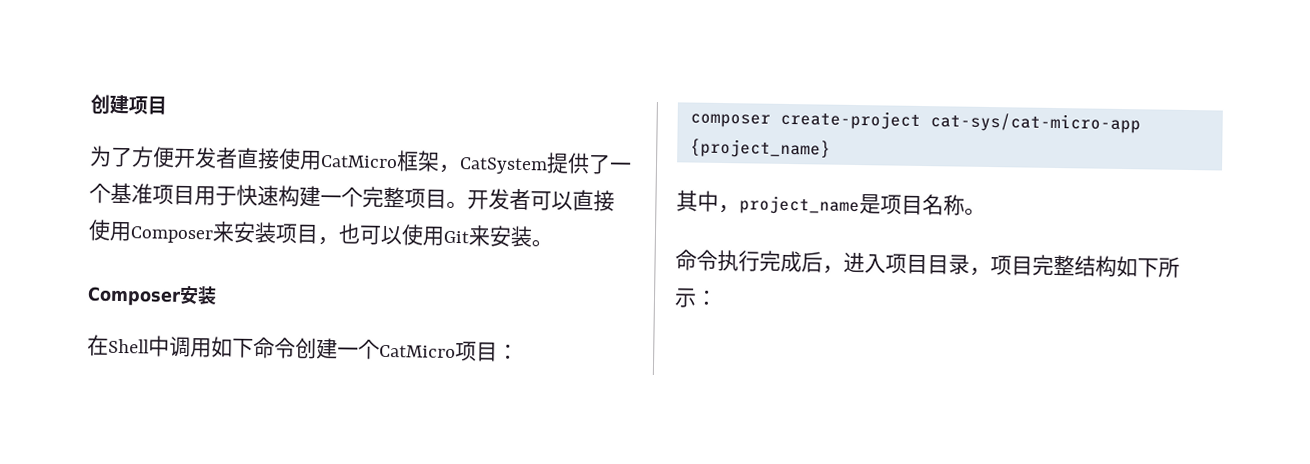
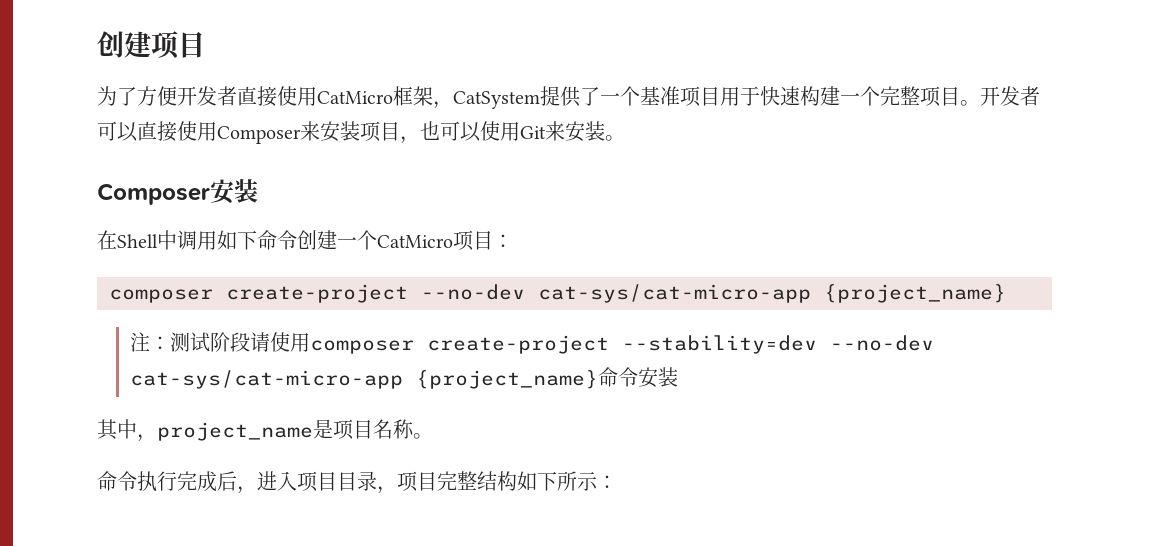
[929,112,1141,134] [689,138,831,159] cat-sys/cat-micro-app {project_name} -> [421,284,1006,303] [129,332,934,354] [129,367,678,389] --no-dev cat-sys/cat-micro-app {project_name} // 注：测试阶段请使用composer create-project --stability=dev --no-dev cat-sys/cat-micro-app {project_name}命令安装

